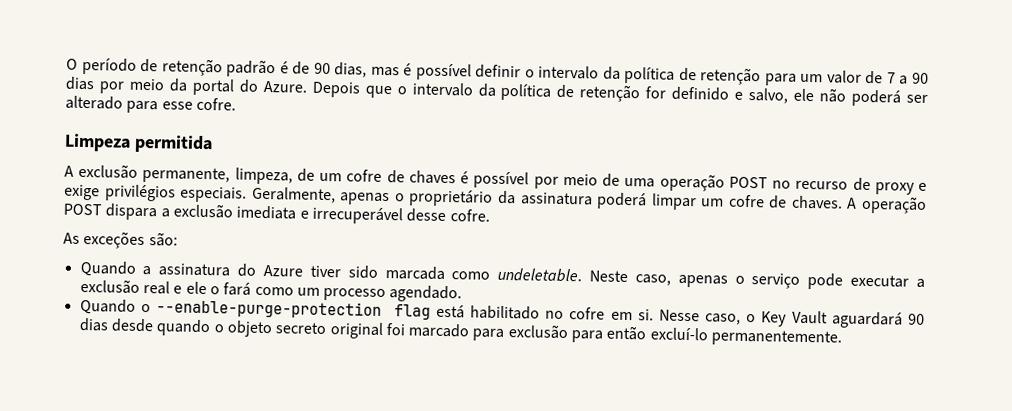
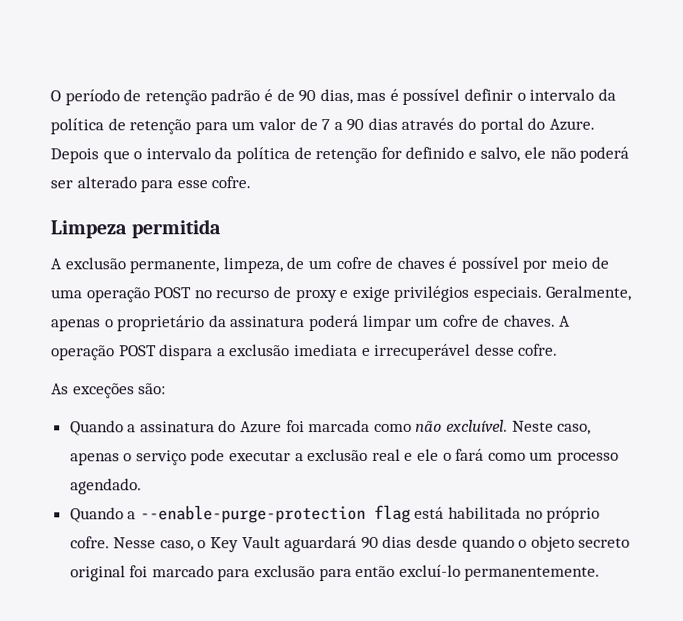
[98,78,188,94] por meio da -> [401,117,477,130] através do
[309,265,583,283] tiver sido marcada como undeletable. -> [285,419,509,433] foi marcada como não excluível.
[140,303,151,313] o -> [127,511,137,520] a
[470,305,654,321] habilitado no cofre em si. -> [448,506,601,523] [69,536,110,549] habilitada no próprio cofre.

